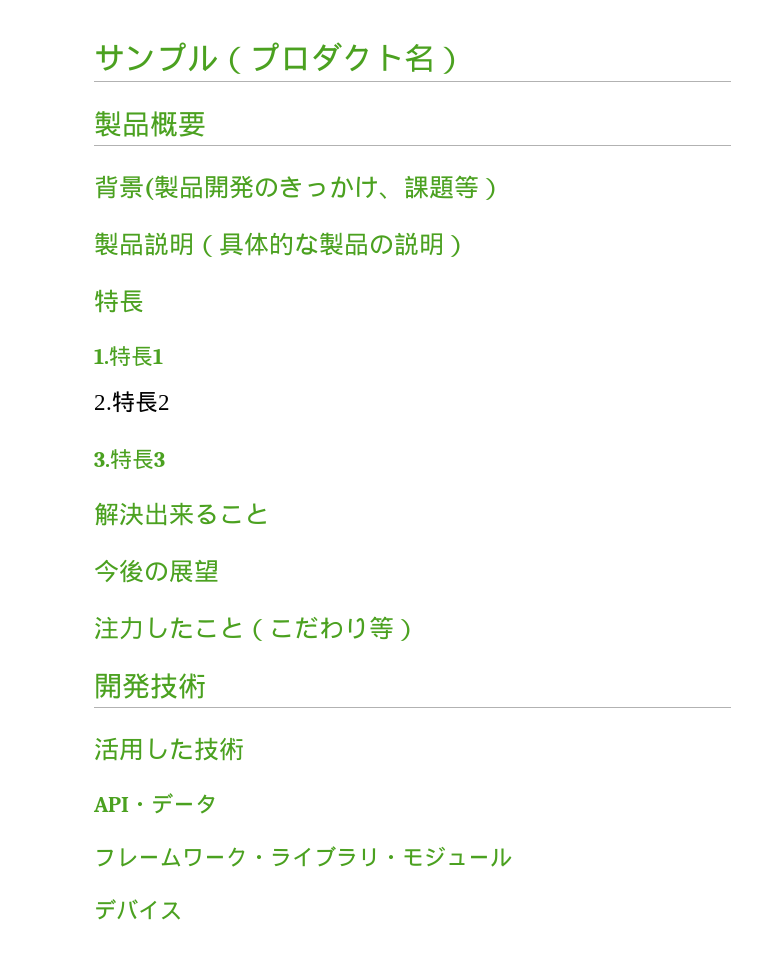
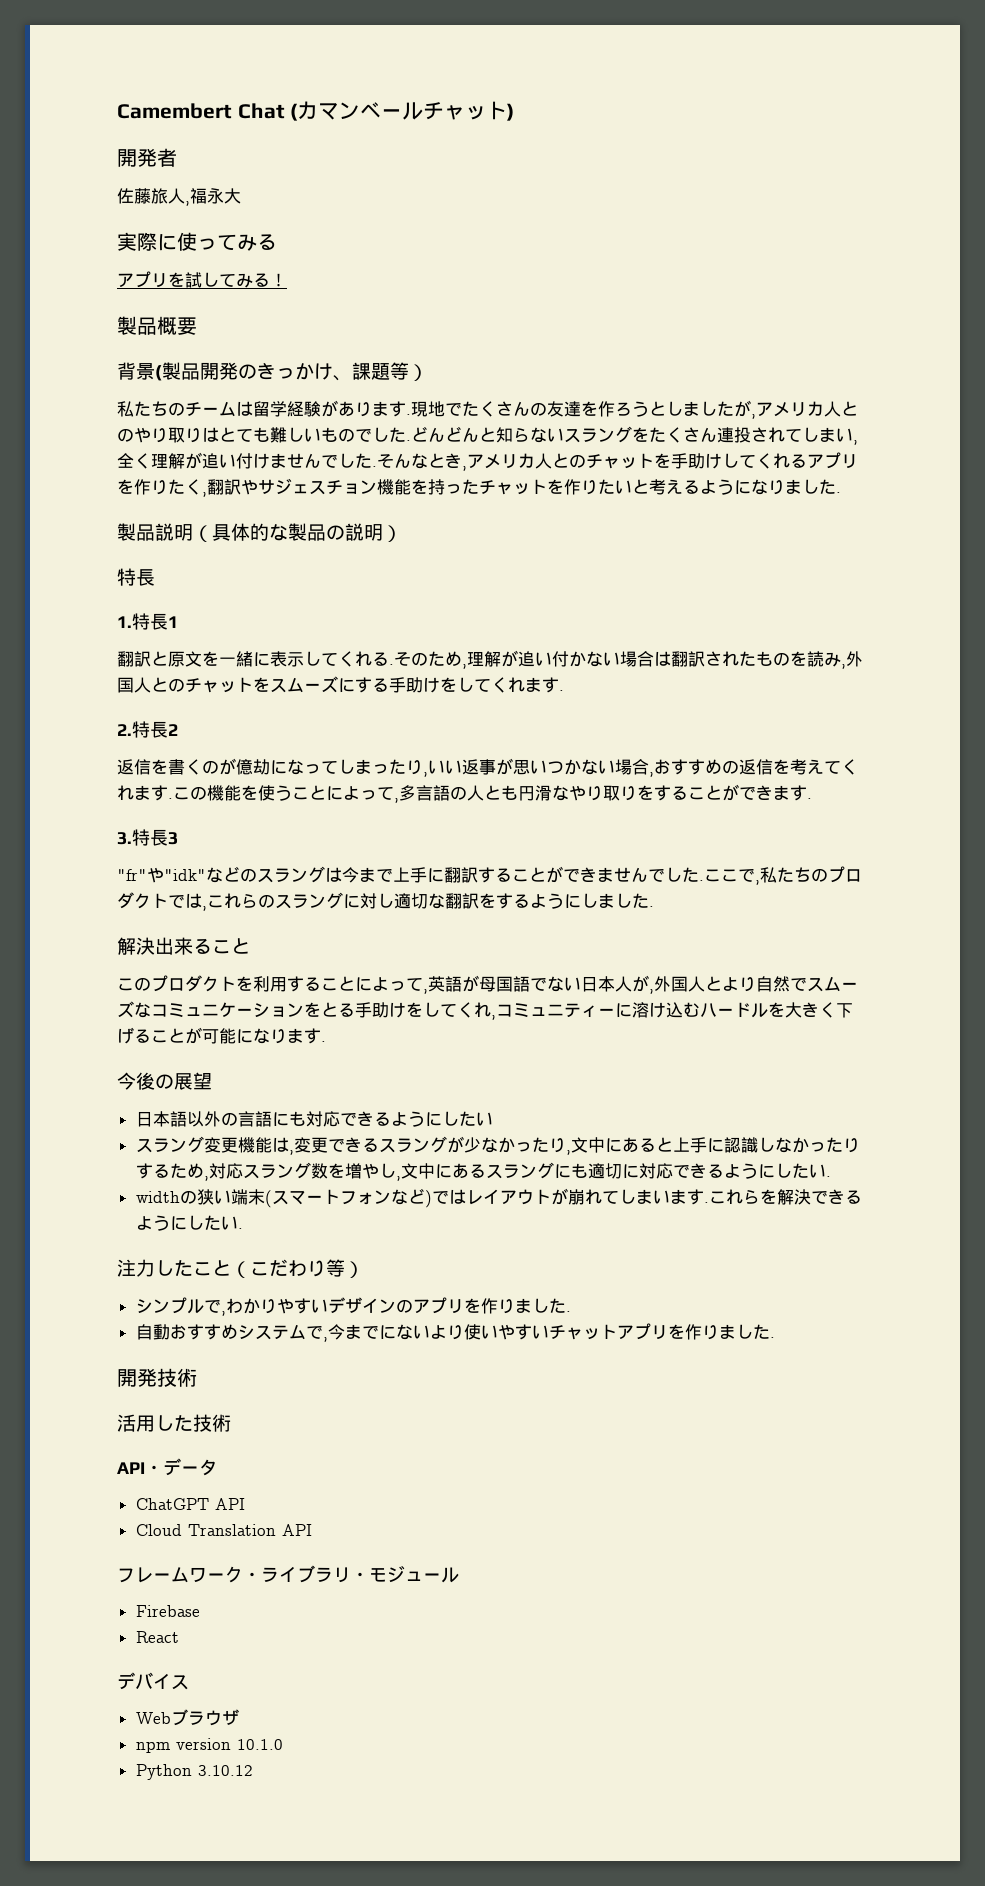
[94,42,466,74] サンプル（プロダクト名） -> [117,101,515,121] [117,148,177,167] [117,188,241,206] [117,232,277,251] [117,271,287,288] Camembert Chat (カマンベールチャット) // 開発者 // 佐藤旅人,福永大 // 実際に使ってみる // アプリを試してみる！
(504, 189) none -> [117,400,858,419] [117,426,858,445] [117,452,858,471] [117,478,841,497] // 私たちのチームは留学経験があります.現地でたくさんの友達を作ろうとしましたが,アメリカ人とのやり取りはとても難しいものでした.どんどんと知らないスラングをたくさん連投されてしまい,全く理解が追い付けませんでした.そんなとき,アメリカ人とのチャットを手助けしてくれるアプリを作りたく,翻訳やサジェスチョン機能を持ったチャットを作りたいと考えるようになりました.
[94,391,170,413] [94,449,165,469] [94,502,269,526] [94,559,219,583] 2.特長2 // 3.特長3 // 解決出来ること // 今後の展望 -> [117,650,863,669] [117,676,564,693] [117,721,178,738] [117,758,858,777] [117,784,812,803] [117,829,178,846] [117,866,862,885] [117,892,654,911] [117,937,250,955] [117,975,858,994] [117,1001,853,1020] [117,1027,326,1044] [117,1072,212,1090] [135,1111,493,1127] [135,1136,860,1155] [135,1162,831,1181] [135,1188,862,1208] [135,1215,243,1231] 翻訳と原文を一緒に表示してくれる.そのため,理解が追い付かない場合は翻訳されたものを読み,外国人とのチャットをスムーズにする手助けをしてくれます. // 2.特長2 // 返信を書くのが億劫になってしまったり,いい返事が思いつかない場合,おすすめの返信を考えてくれます.この機能を使うことによって,多言語の人とも円滑なやり取りをすることができます. // 3.特長3 // "fr"や"idk"などのスラングは今まで上手に翻訳することができませんでした.ここで,私たちのプロダクトでは,これらのスラングに対し適切な翻訳をするようにしました. // 解決出来ること // このプロダクトを利用することによって,英語が母国語でない日本人が,外国人とより自然でスムーズなコミュニケーションをとる手助けをしてくれ,コミュニティーに溶け込むハードルを大きく下げることが可能になります. // 今後の展望 // 日本語以外の言語にも対応できるようにしたい // スラング変更機能は,変更できるスラングが少なかったり,文中にあると上手に認識しなかったりするため,対応スラング数を増やし,文中にあるスラングにも適切に対応できるようにしたい. // widthの狭い端末(スマートフォンなど)ではレイアウトが崩れてしまいます.これらを解決できるようにしたい.
(419, 630) none -> [135,1297,571,1316] [135,1323,775,1342] // シンプルで,わかりやすいデザインのアプリを作りました. // 自動おすすめシステムで,今までにないより使いやすいチャットアプリを作りました.
(217, 804) none -> [135,1498,245,1510] [135,1524,312,1536] // ChatGPT API // Cloud Translation API
(512, 857) none -> [135,1605,200,1617] [135,1631,179,1643] // Firebase // React
(182, 911) none -> [135,1709,239,1726] [135,1738,283,1753] [135,1764,253,1780] // Webブラウザ // npm version 10.1.0 // Python 3.10.12

